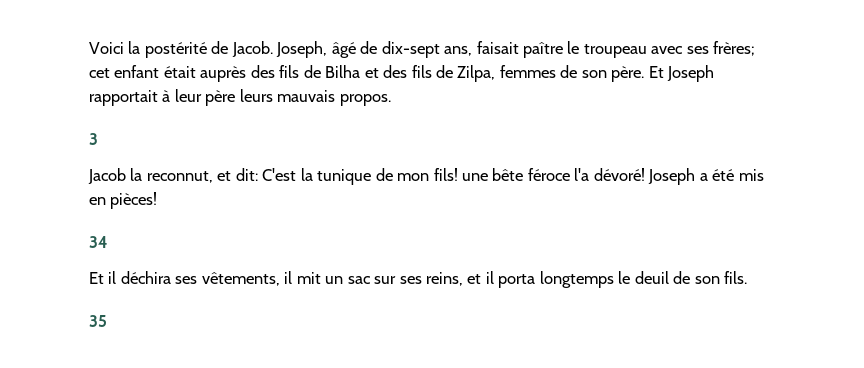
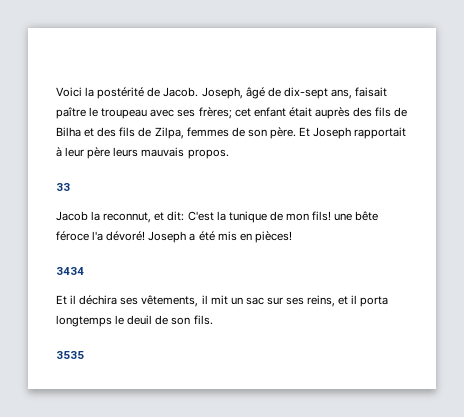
[89,133,98,145] 3 -> [56,183,70,191] 33
[89,236,108,248] 34 -> [56,267,84,275] 3434
[89,315,107,327] 35 -> [56,351,84,359] 3535

